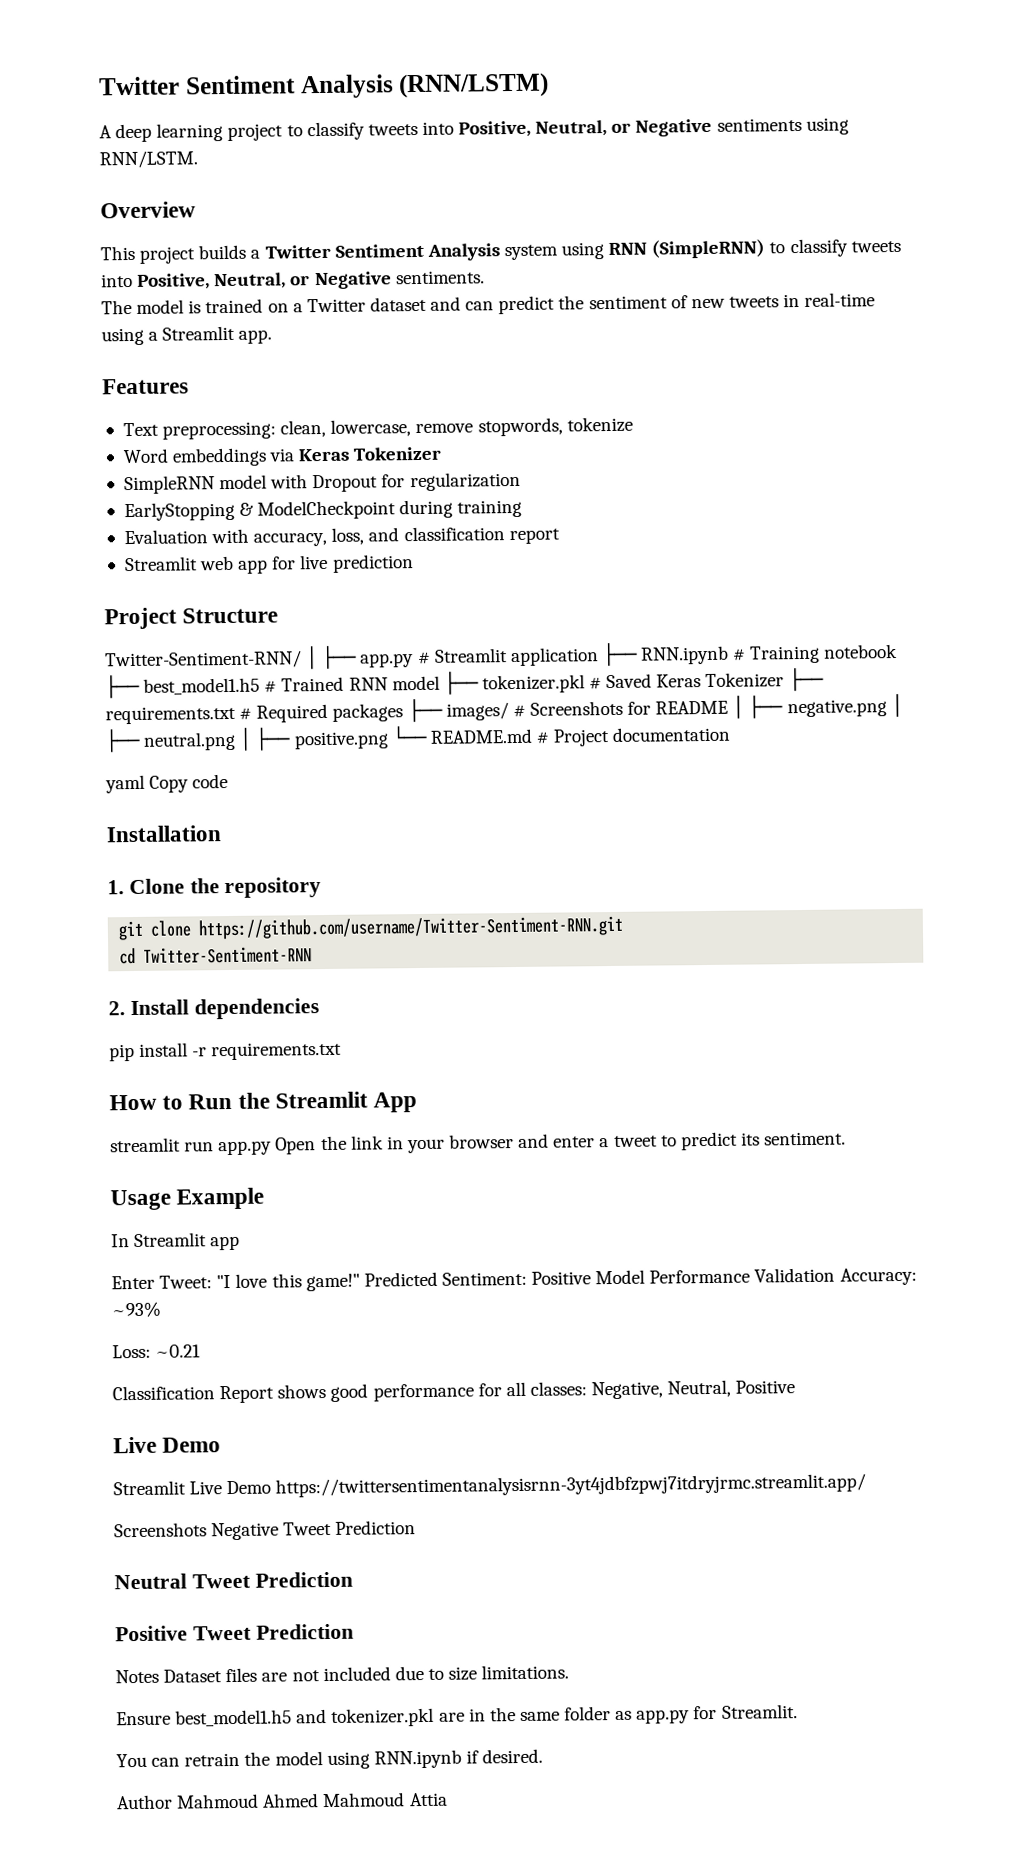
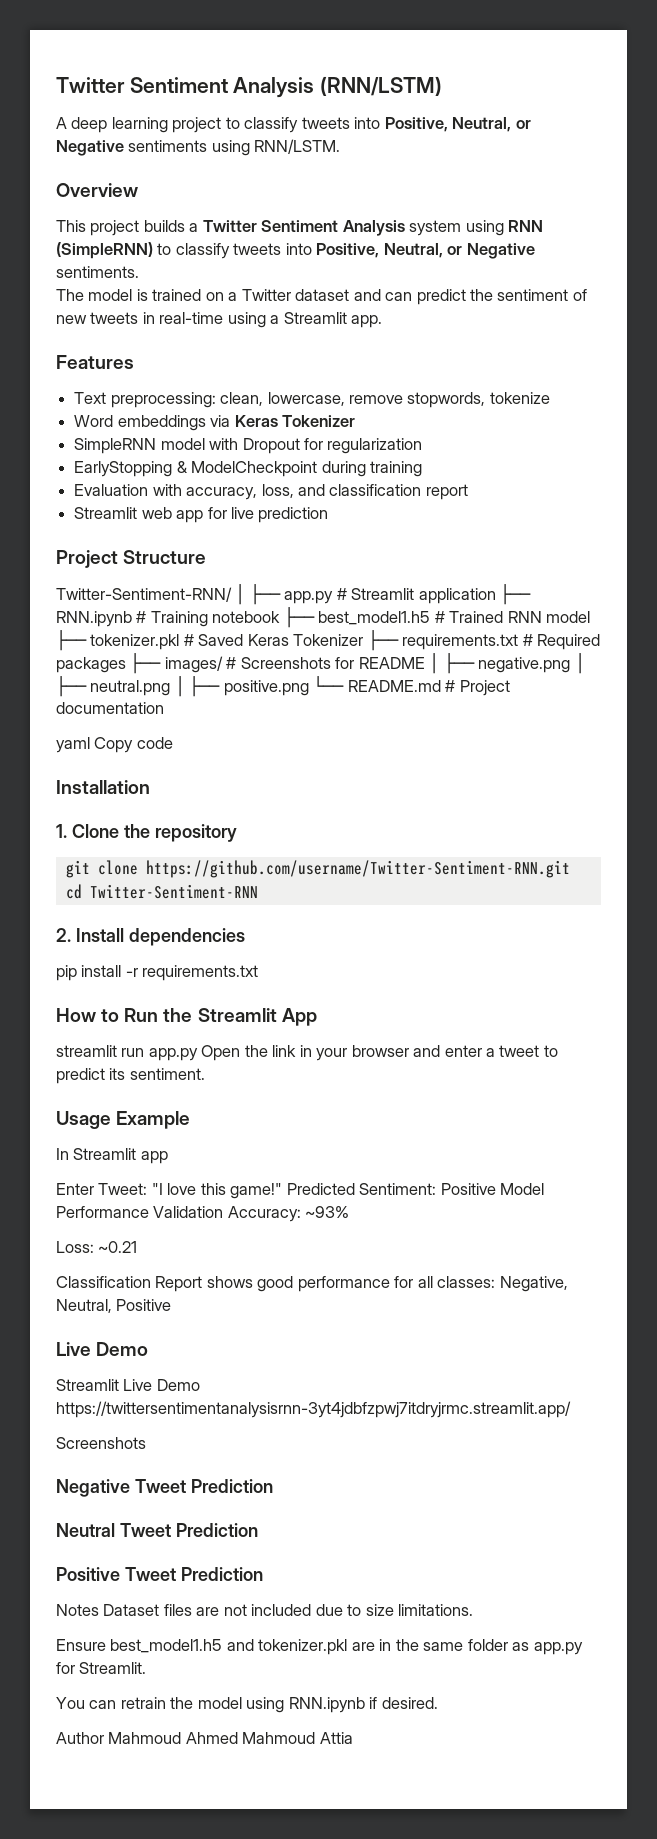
(207, 1530) none -> (146, 1443) //

